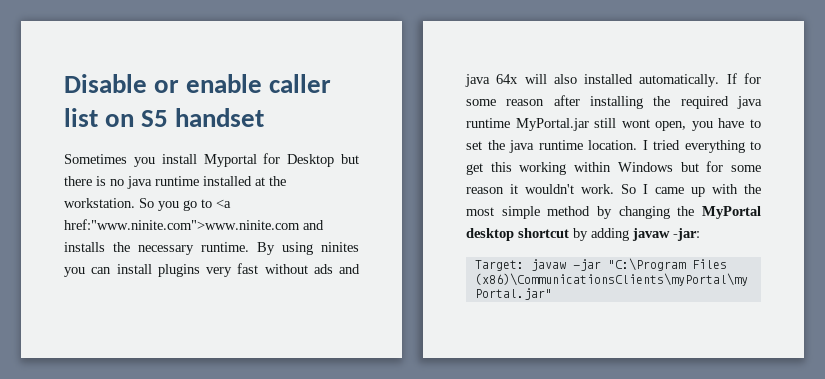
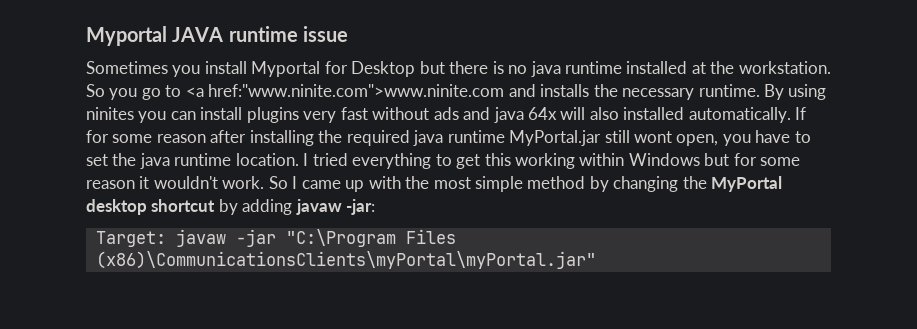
[64,74,332,93] [64,108,265,127] Disable or enable caller list on S5 handset -> [86,26,349,46] Myportal JAVA runtime issue

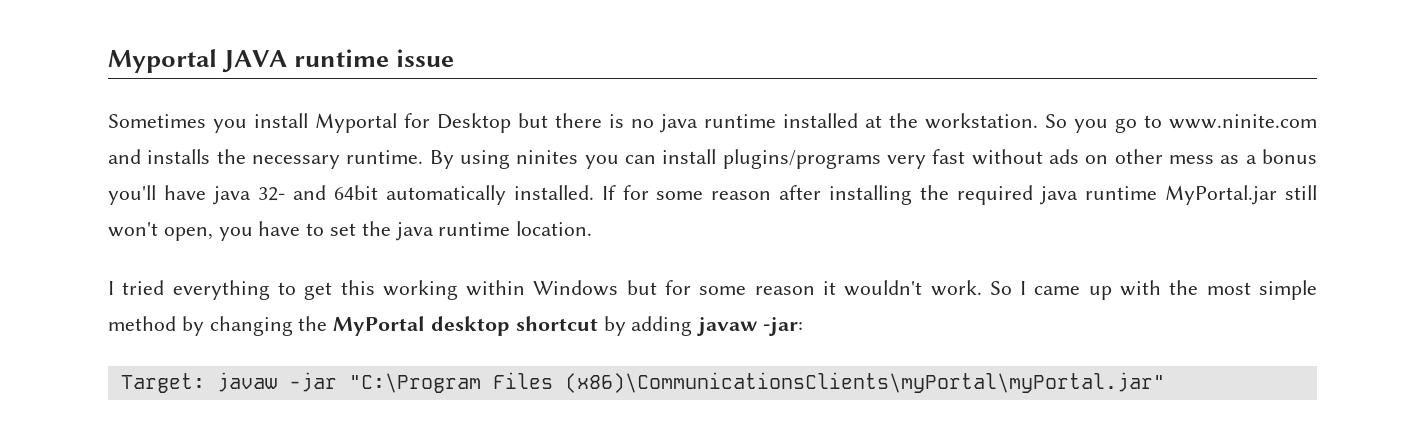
[185,84,505,97] <a href:"www.ninite.com">www.ninite.com -> [1169,114,1317,129] www.ninite.com
[246,107,299,123] plugins -> [722,149,881,169] plugins/programs
[463,107,791,123] and java 64x will also installed automatically. -> [1085,149,1317,164] [108,185,594,205] on other mess as a bonus you'll have java 32- and 64bit automatically installed.
[634,131,673,143] wont -> [108,222,158,237] won't
(299, 159) none -> (593, 228) //

